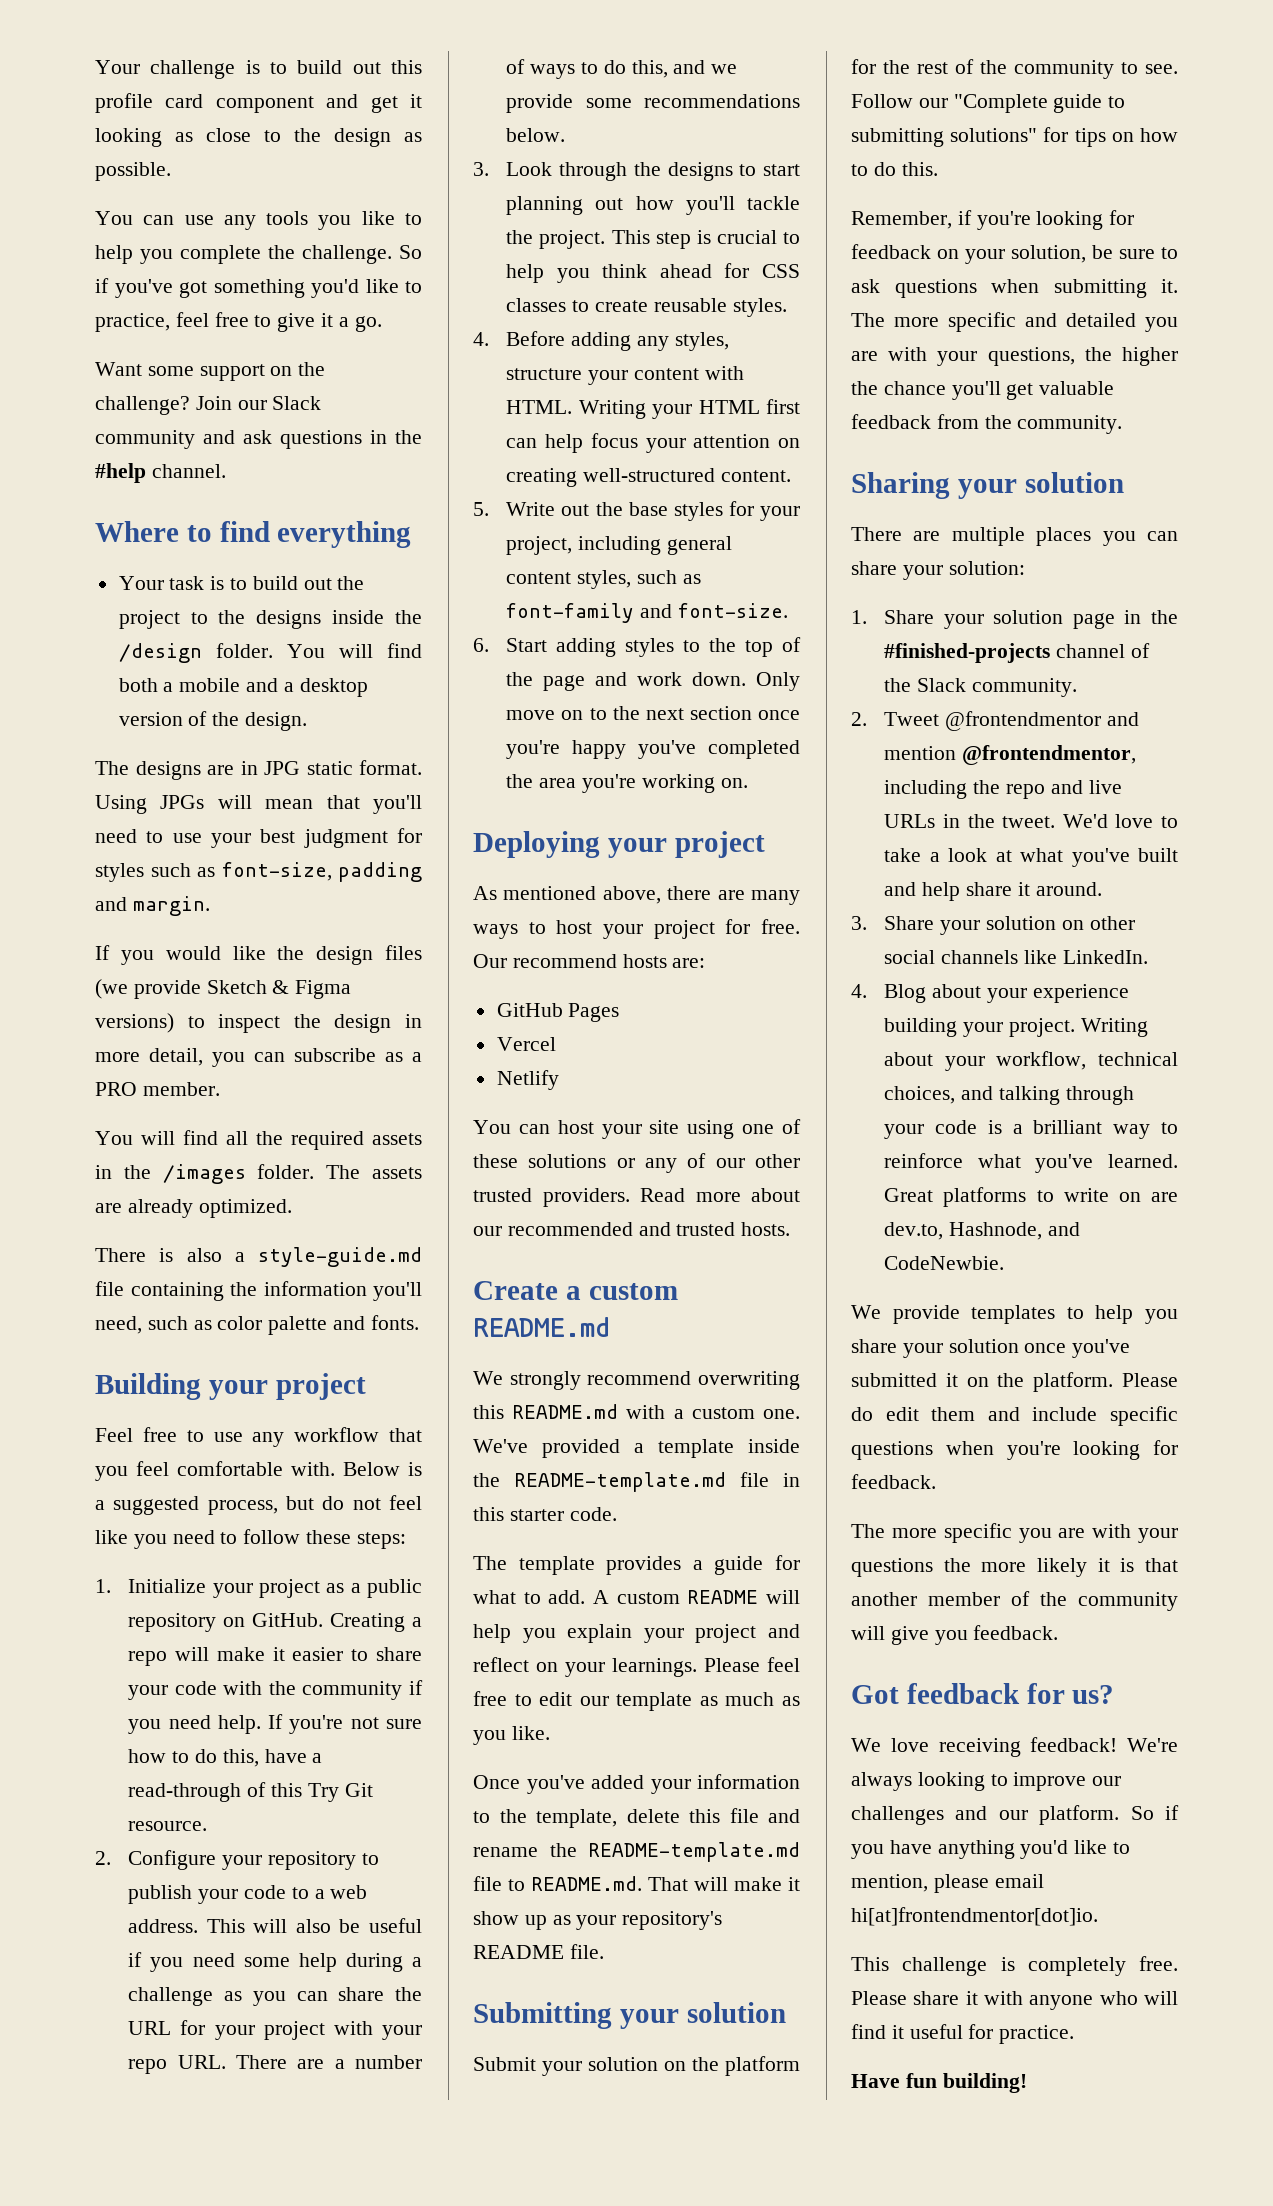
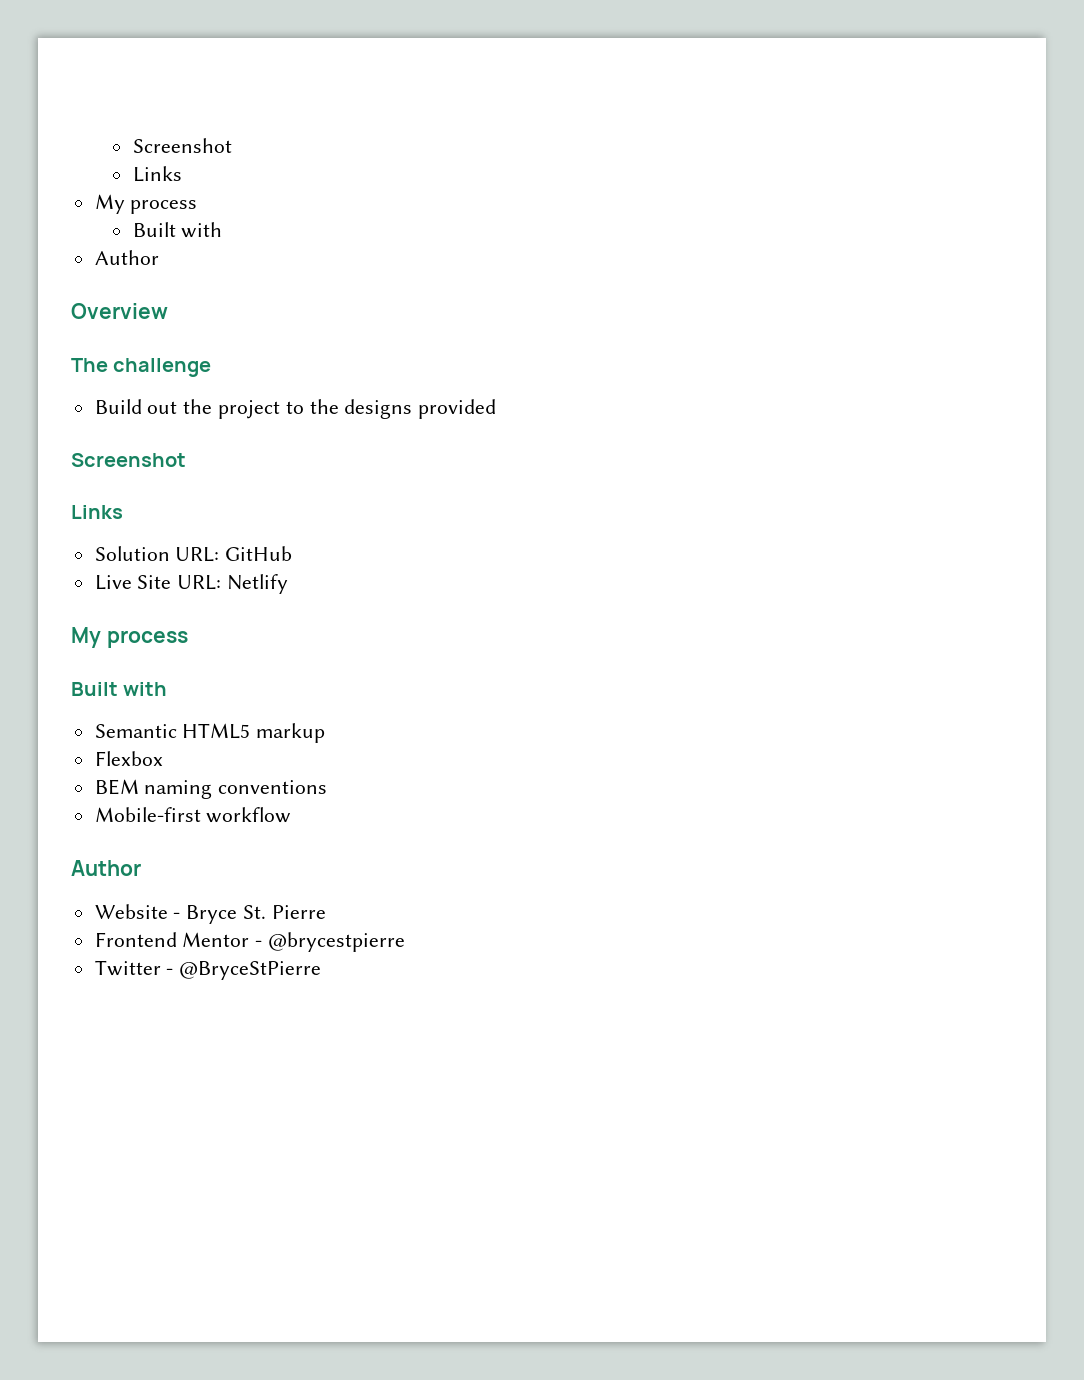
[95,60,422,79] [95,93,422,113] [95,128,422,147] [95,162,171,181] [95,211,422,230] [95,245,422,264] [95,278,422,298] [95,312,382,332] [95,362,326,381] [95,396,322,415] [95,430,422,449] [95,463,226,483] [95,521,412,548] [118,576,298,590] Your challenge is to build out this profile card component and get it looking as close to the design as possible. // You can use any tools you like to help you complete the challenge. So if you've got something you'd like to practice, feel free to give it a go. // Want some support on the challenge? Join our Slack community and ask questions in the #help channel. // Where to find everything // Your task is to build -> [132,138,232,153] [132,166,182,182] [94,194,198,214] [132,222,223,238] [94,250,159,265] [71,303,168,319] [71,358,212,377] [94,399,142,414] Screenshot // Links // My process // Built with // Author // Overview // The challenge // Build
[332,610,422,624] [118,643,422,663] [118,678,368,697] [118,711,308,731] [95,760,422,780] [95,795,422,814] [95,828,423,848] [95,862,422,882] [95,896,210,916] [95,945,422,965] [95,979,352,999] [95,1013,422,1033] [95,1048,422,1067] [95,1082,220,1096] [95,1130,422,1150] [95,1164,423,1184] [95,1199,292,1218] [95,1247,422,1267] [95,1281,422,1301] [95,1315,419,1335] [95,1373,366,1400] [95,1427,423,1447] [95,1461,422,1481] [95,1495,422,1515] [95,1529,406,1549] [95,1579,422,1598] [128,1613,423,1632] [128,1647,423,1666] [128,1680,424,1700] [128,1714,423,1734] [128,1749,323,1767] [128,1782,373,1802] [128,1821,208,1831] [95,1850,379,1870] [128,1885,368,1904] [128,1918,423,1933] [128,1952,423,1972] [128,1987,422,2006] [128,2020,422,2040] [128,2055,422,2074] [506,59,738,79] [506,94,800,113] [506,128,566,142] [473,162,800,181] [506,196,800,215] [506,230,800,249] [506,263,800,283] [506,298,787,317] [473,331,729,351] [506,366,744,385] [506,399,800,419] [506,433,800,453] [506,468,791,487] [473,501,800,521] [506,536,732,555] [506,570,701,589] [506,603,788,623] [473,637,801,657] [506,672,800,691] [506,706,800,720] [506,740,800,759] [506,774,748,793] [473,831,765,858] [473,886,800,905] [473,919,800,939] [473,954,706,968] [496,1003,620,1022] [496,1037,556,1051] [496,1070,559,1090] [473,1119,801,1139] [473,1153,800,1173] [473,1188,800,1207] [473,1222,791,1236] [473,1281,678,1300] [473,1317,610,1337] [473,1371,800,1390] [473,1404,800,1419] [473,1439,800,1458] [473,1472,800,1492] [473,1507,617,1521] [473,1555,800,1575] [473,1590,800,1604] [473,1624,800,1643] [473,1657,800,1677] [473,1691,800,1711] [473,1726,550,1745] [473,1774,800,1794] [473,1808,800,1828] [473,1842,800,1862] [473,1876,800,1891] [473,1911,723,1930] [473,1944,604,1959] [473,2002,786,2029] [473,2056,800,2076] [851,59,1178,79] [851,94,1126,113] [851,127,1178,147] [851,162,938,176] [851,210,1135,230] [851,244,1178,264] [851,279,1178,298] [851,312,1178,332] [851,347,1178,366] [851,381,1115,400] [851,414,1123,434] [851,472,1124,499] [851,527,1178,546] [851,561,1025,580] [851,610,1178,629] [884,643,1150,663] [884,678,1077,697] [851,711,1139,731] [884,745,1137,765] [884,780,1122,799] [884,814,1178,828] [884,848,1178,867] [884,882,1102,901] [851,916,1135,935] [884,950,1148,964] [851,984,1129,1003] [884,1018,1148,1037] [884,1051,1178,1071] [884,1086,1134,1105] [884,1120,1178,1139] [884,1153,1178,1173] [884,1187,1178,1207] [884,1222,1080,1240] [884,1256,1005,1270] [851,1305,1178,1324] [851,1339,1131,1358] [851,1372,1178,1392] [851,1406,1178,1426] [851,1440,1178,1460] [851,1474,936,1489] [851,1523,1178,1543] [851,1558,1178,1577] [851,1591,1178,1611] [851,1625,1059,1645] [851,1683,1115,1704] [851,1737,1178,1757] [851,1772,1122,1791] [851,1805,1179,1825] [851,1840,1131,1859] [851,1874,1044,1893] [851,1907,1098,1926] [851,1956,1178,1976] [851,1991,1178,2010] [851,2024,1075,2044] [851,2073,1027,2093] inside the /design folder. You will find both a mobile and a desktop version of the design. // The designs are in JPG static format. Using JPGs will mean that you'll need to use your best judgment for styles such as font-size, padding and margin. // If you would like the design files (we provide Sketch & Figma versions) to inspect the design in more detail, you can subscribe as a PRO member. // You will find all the required assets in the /images folder. The assets are already optimized. // There is also a style-guide.md file containing the information you'll need, such as color palette and fonts. // Building your project // Feel free to use any workflow that you feel comfortable with. Below is a suggested process, but do not feel like you need to follow these steps: // 1. Initialize your project as a public repository on GitHub. Creating a repo will make it easier to share your code with the community if you need help. If you're not sure how to do this, have a read-through of this Try Git resource. // 2. Configure your repository to publish your code to a web address. This will also be useful if you need some help during a challenge as you can share the URL for your project with your repo URL. There are a number of ways to do this, and we provide some recommendations below. // 3. Look through the designs to start planning out how you'll tackle the project. This step is crucial to help you think ahead for CSS classes to create reusable styles. // 4. Before adding any styles, structure your content with HTML. Writing your HTML first can help focus your attention on creating well-structured content. // 5. Write out the base styles for your project, including general content styles, such as font-family and font-size. // 6. Start adding styles to the top of the page and work down. Only move on to the next section once you're happy you've completed the area you're working on. // Deploying your project // As mentioned above, there are many ways to host your project for free. Our recommend hosts are: // GitHub Pages // Vercel // Netlify // You can host your site using one of these solutions or any of our other trusted providers. Read more about our recommended and trusted hosts. // Create a custom README.md // We strongly recommend overwriting this README.md with a custom one. We've provided a template inside the README-template.md file in this starter code. // The template provides a guide for what to add. A custom README will help you explain your project and reflect on your learnings. Please feel free to edit our template as much as you like. // Once you've added your information to the template, delete this file and rename the README-template.md file to README.md. That will make it show up as your repository's README file. // Submitting your solution // Submit your solution on the platform for the rest of the community to see. Follow our "Complete guide to submitting solutions" for tips on how to do this. // Remember, if you're looking for feedback on your solution, be sure to ask questions when submitting it. The more specific and detailed you are with your questions, the higher the chance you'll get valuable feedback from the community. // Sharing your solution // There are multiple places you can share your solution: // 1. Share your solution page in the #finished-projects channel of the Slack community. // 2. Tweet @frontendmentor and mention @frontendmentor, including the repo and live URLs in the tweet. We'd love to take a look at what you've built and help share it around. // 3. Share your solution on other social channels like LinkedIn. // 4. Blog about your experience building your project. Writing about your workflow, technical choices, and talking through your code is a brilliant way to reinforce what you've learned. Great platforms to write on are dev.to, Hashnode, and CodeNewbie. // We provide templates to help you share your solution once you've submitted it on the platform. Please do edit them and include specific questions when you're looking for feedback. // The more specific you are with your questions the more likely it is that another member of the community will give you feedback. // Got feedback for us? // We love receiving feedback! We're always looking to improve our challenges and our platform. So if you have anything you'd like to mention, please email hi[at]frontendmentor[dot]io. // This challenge is completely free. Please share it with anyone who will find it useful for practice. // Have fun building! -> [418,399,497,419] [71,453,186,467] [71,505,123,519] [94,546,293,562] [94,574,289,594] [71,627,188,648] [71,682,168,696] [94,723,326,743] [94,751,163,766] [94,779,328,799] [94,807,292,823] [71,860,141,876] [94,904,326,924] [94,932,406,952] [94,960,322,980] provided // Screenshot // Links // Solution URL: GitHub // Live Site URL: Netlify // My process // Built with // Semantic HTML5 markup // Flexbox // BEM naming conventions // Mobile-first workflow // Author // Website - Bryce St. Pierre // Frontend Mentor - @brycestpierre // Twitter - @BryceStPierre

